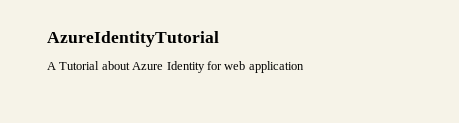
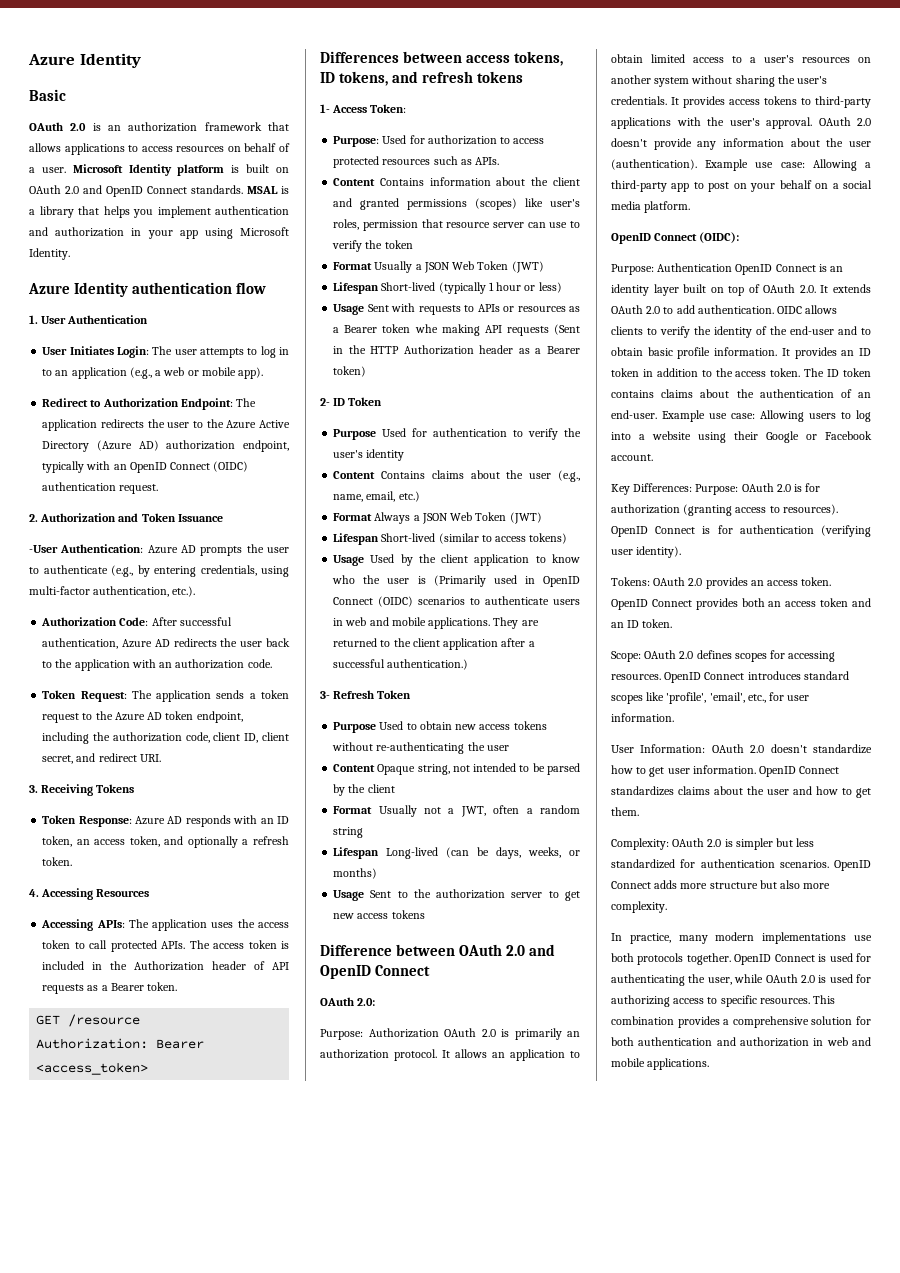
[47,31,219,47] [47,61,304,73] AzureIdentityTutorial // A Tutorial about Azure Identity for web application -> [28,53,141,68] [29,89,66,101] [29,122,289,132] [29,143,291,155] [29,164,289,176] [29,185,289,197] [29,206,289,218] [29,227,289,239] [29,248,70,260] [28,282,267,297] [29,315,149,324] [42,346,289,358] [42,367,264,379] [42,398,257,410] [42,419,290,431] [42,440,289,452] [42,461,249,473] [42,482,159,494] [29,513,223,522] [29,544,290,556] [29,565,289,577] [29,586,196,597] [41,617,232,626] [42,638,291,649] [42,659,272,671] [42,690,289,702] [42,711,243,723] [42,732,290,744] [42,753,161,764] [29,784,135,796] [42,815,289,827] [42,836,289,848] [42,857,73,866] [29,888,150,900] [41,919,289,931] [42,940,289,952] [42,961,289,971] [42,982,178,994] [36,1014,141,1027] [36,1038,205,1049] [36,1062,149,1075] [320,51,564,66] [320,71,524,86] [320,104,407,113] [333,135,545,147] [333,156,500,168] [333,177,580,186] [333,198,580,210] [333,219,580,231] [332,240,413,252] [333,261,544,273] [333,282,562,294] [333,303,580,315] [333,324,580,336] [333,345,580,355] [333,366,367,377] [320,397,383,406] [333,428,581,440] [333,449,405,461] [333,470,580,482] [333,491,420,502] [333,512,542,524] [333,533,568,545] [333,554,580,566] [332,575,580,587] [333,596,580,607] [333,617,539,629] [333,638,535,650] [333,659,469,670] [320,690,412,699] [333,721,547,733] [332,742,509,754] [333,763,580,775] [333,784,395,796] [333,805,580,817] [333,827,364,838] [333,847,580,859] [333,868,378,879] [333,889,580,901] [333,910,425,919] [320,944,556,956] [320,965,431,979] [320,997,376,1006] [320,1028,580,1040] [320,1049,580,1061] [611,54,871,63] [611,75,828,87] [611,96,871,108] [611,117,871,129] [611,138,871,150] [611,159,871,171] [611,180,872,192] [611,201,691,213] [611,232,740,244] [611,263,844,275] [611,284,871,296] [611,305,838,314] [611,326,871,338] [611,347,871,359] [611,368,871,377] [611,389,871,398] [611,410,871,422] [611,431,872,443] [611,454,653,461] [611,483,821,495] [611,504,838,516] [611,525,871,537] [611,546,682,558] [611,577,832,589] [611,598,871,610] [611,619,673,628] [611,650,836,662] [611,671,849,683] [611,692,810,704] [611,713,674,722] [611,744,872,754] [611,765,840,777] [611,786,871,798] [611,807,639,816] [611,838,815,850] [611,859,871,871] [611,880,831,889] [611,901,667,913] [611,932,872,944] [611,953,871,965] [611,974,871,986] [611,995,836,1007] [611,1016,871,1028] [611,1037,871,1047] [611,1058,710,1070] Azure Identity // Basic // OAuth 2.0 is an authorization framework that allows applications to access resources on behalf of a user. Microsoft Identity platform is built on OAuth 2.0 and OpenID Connect standards. MSAL is a library that helps you implement authentication and authorization in your app using Microsoft Identity. // Azure Identity authentication flow // 1. User Authentication // User Initiates Login: The user attempts to log in to an application (e.g., a web or mobile app). // Redirect to Authorization Endpoint: The application redirects the user to the Azure Active Directory (Azure AD) authorization endpoint, typically with an OpenID Connect (OIDC) authentication request. // 2. Authorization and Token Issuance // -User Authentication: Azure AD prompts the user to authenticate (e.g., by entering credentials, using multi-factor authentication, etc.). // Authorization Code: After successful authentication, Azure AD redirects the user back to the application with an authorization code. // Token Request: The application sends a token request to the Azure AD token endpoint, including the authorization code, client ID, client secret, and redirect URI. // 3. Receiving Tokens // Token Response: Azure AD responds with an ID token, an access token, and optionally a refresh token. // 4. Accessing Resources // Accessing APIs: The application uses the access token to call protected APIs. The access token is included in the Authorization header of API requests as a Bearer token. // GET /resource // Authorization: Bearer <access_token> // Differences between access tokens, ID tokens, and refresh tokens // 1- Access Token: // Purpose: Used for authorization to access protected resources such as APIs. // Content Contains information about the client and granted permissions (scopes) like user's roles, permission that resource server can use to verify the token // Format Usually a JSON Web Token (JWT) // Lifespan Short-lived (typically 1 hour or less) // Usage Sent with requests to APIs or resources as a Bearer token whe making API requests (Sent in the HTTP Authorization header as a Bearer token) // 2- ID Token // Purpose Used for authentication to verify the user's identity // Content Contains claims about the user (e.g., name, email, etc.) // Format Always a JSON Web Token (JWT) // Lifespan Short-lived (similar to access tokens) // Usage Used by the client application to know who the user is (Primarily used in OpenID Connect (OIDC) scenarios to authenticate users in web and mobile applications. They are returned to the client application after a successful authentication.) // 3- Refresh Token // Purpose Used to obtain new access tokens without re-authenticating the user // Content Opaque string, not intended to be parsed by the client // Format Usually not a JWT, often a random string // Lifespan Long-lived (can be days, weeks, or months) // Usage Sent to the authorization server to get new access tokens // Difference between OAuth 2.0 and OpenID Connect // OAuth 2.0: // Purpose: Authorization OAuth 2.0 is primarily an authorization protocol. It allows an application to obtain limited access to a user's resources on another system without sharing the user's credentials. It provides access tokens to third-party applications with the user's approval. OAuth 2.0 doesn't provide any information about the user (authentication). Example use case: Allowing a third-party app to post on your behalf on a social media platform. // OpenID Connect (OIDC): // Purpose: Authentication OpenID Connect is an identity layer built on top of OAuth 2.0. It extends OAuth 2.0 to add authentication. OIDC allows clients to verify the identity of the end-user and to obtain basic profile information. It provides an ID token in addition to the access token. The ID token contains claims about the authentication of an end-user. Example use case: Allowing users to log into a website using their Google or Facebook account. // Key Differences: Purpose: OAuth 2.0 is for authorization (granting access to resources). OpenID Connect is for authentication (verifying user identity). // Tokens: OAuth 2.0 provides an access token. OpenID Connect provides both an access token and an ID token. // Scope: OAuth 2.0 defines scopes for accessing resources. OpenID Connect introduces standard scopes like 'profile', 'email', etc., for user information. // User Information: OAuth 2.0 doesn't standardize how to get user information. OpenID Connect standardizes claims about the user and how to get them. // Complexity: OAuth 2.0 is simpler but less standardized for authentication scenarios. OpenID Connect adds more structure but also more complexity. // In practice, many modern implementations use both protocols together. OpenID Connect is used for authenticating the user, while OAuth 2.0 is used for authorizing access to specific resources. This combination provides a comprehensive solution for both authentication and authorization in web and mobile applications.

